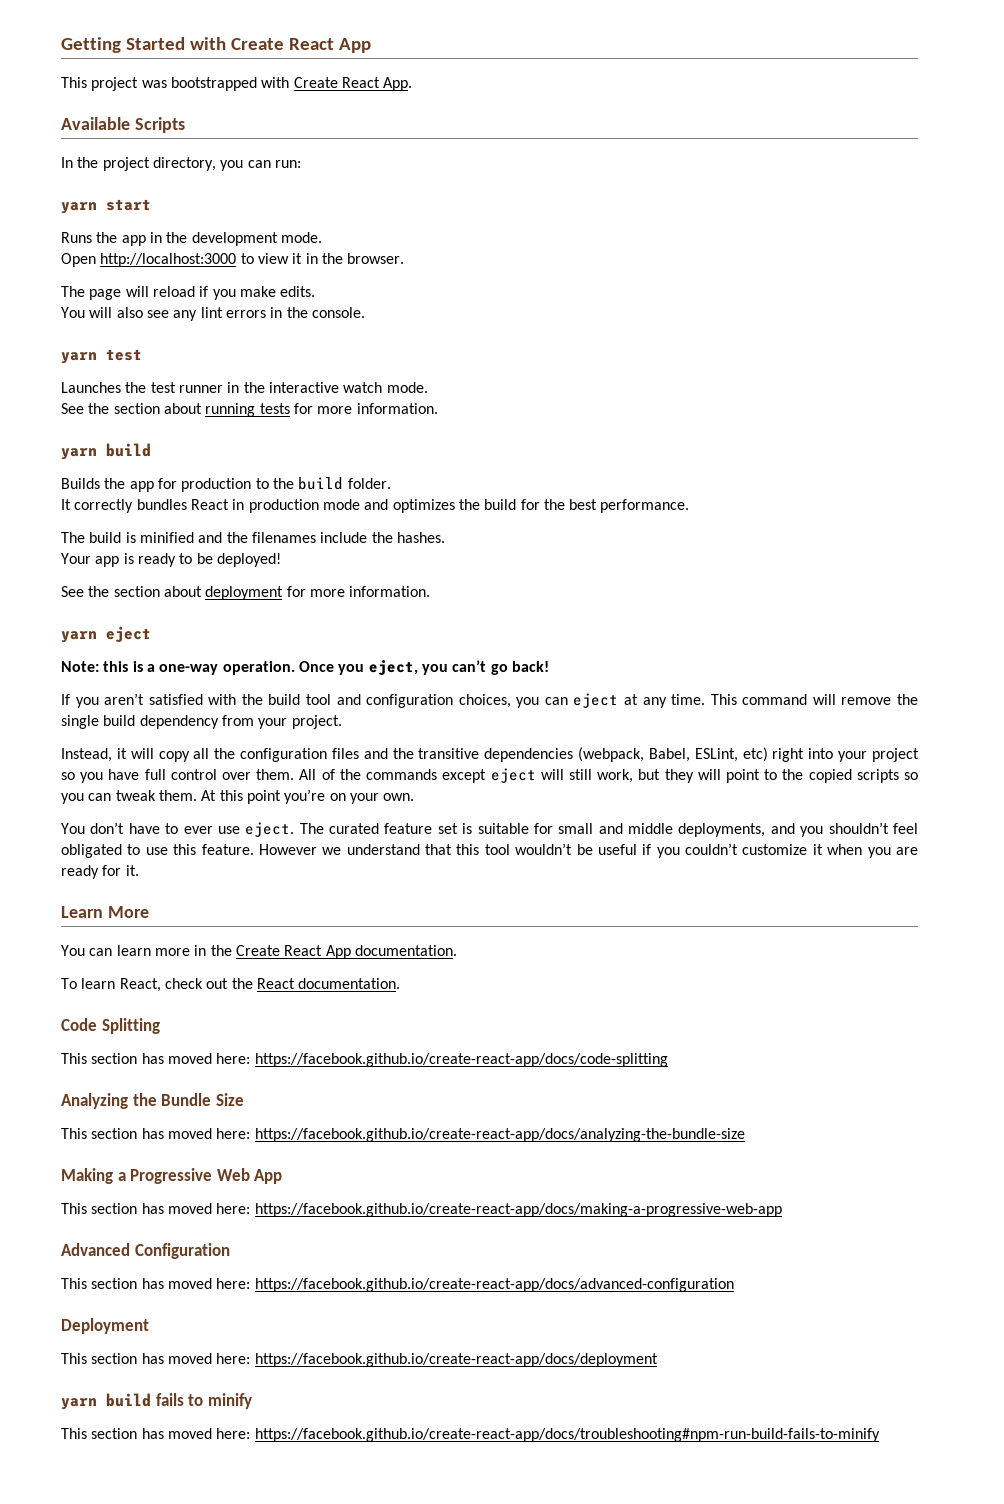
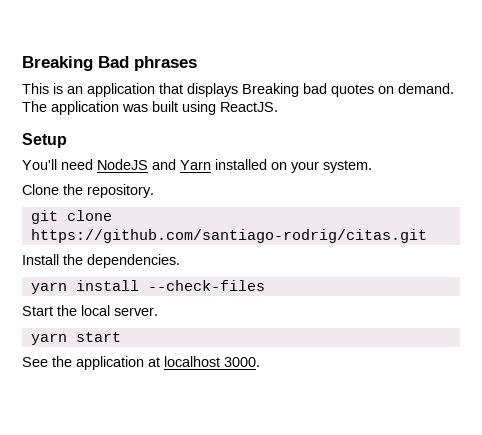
[61,37,371,53] [61,77,413,91] [61,117,185,133] [61,157,301,171] [61,199,151,214] [61,232,322,246] [61,253,405,267] [61,286,316,300] [61,307,365,321] [61,349,142,364] [61,382,428,393] [61,403,438,417] [61,443,151,460] [61,477,391,492] [61,499,690,513] [61,532,445,543] [61,553,281,567] [61,586,431,600] [61,626,151,643] [61,660,549,675] [61,693,918,708] [61,715,342,729] [61,747,920,762] [61,768,919,783] [61,789,415,804] [61,822,919,837] [61,843,919,858] [61,865,139,879] [61,906,149,918] [61,945,457,959] [61,978,401,992] [61,1018,160,1034] [61,1053,668,1067] [61,1093,244,1109] [61,1128,745,1142] [61,1168,283,1184] [61,1203,782,1217] [61,1243,230,1259] [61,1278,734,1292] [61,1318,149,1334] [61,1353,658,1367] [61,1393,252,1410] [61,1428,880,1442] Getting Started with Create React App // This project was bootstrapped with Create React App. // Available Scripts // In the project directory, you can run: // yarn start // Runs the app in the development mode. // Open http://localhost:3000 to view it in the browser. // The page will reload if you make edits. // You will also see any lint errors in the console. // yarn test // Launches the test runner in the interactive watch mode. // See the section about running tests for more information. // yarn build // Builds the app for production to the build folder. // It correctly bundles React in production mode and optimizes the build for the best performance. // The build is minified and the filenames include the hashes. // Your app is ready to be deployed! // See the section about deployment for more information. // yarn eject // Note: this is a one-way operation. Once you eject, you can’t go back! // If you aren’t satisfied with the build tool and configuration choices, you can eject at any time. This command will remove the single build dependency from your project. // Instead, it will copy all the configuration files and the transitive dependencies (webpack, Babel, ESLint, etc) right into your project so you have full control over them. All of the commands except eject will still work, but they will point to the copied scripts so you can tweak them. At this point you’re on your own. // You don’t have to ever use eject. The curated feature set is suitable for small and middle deployments, and you shouldn’t feel obligated to use this feature. However we understand that this tool wouldn’t be useful if you couldn’t customize it when you are ready for it. // Learn More // You can learn more in the Create React App documentation. // To learn React, check out the React documentation. // Code Splitting // This section has moved here: https://facebook.github.io/create-react-app/docs/code-splitting // Analyzing the Bundle Size // This section has moved here: https://facebook.github.io/create-react-app/docs/analyzing-the-bundle-size // Making a Progressive Web App // This section has moved here: https://facebook.github.io/create-react-app/docs/making-a-progressive-web-app // Advanced Configuration // This section has moved here: https://facebook.github.io/create-react-app/docs/advanced-configuration // Deployment // This section has moved here: https://facebook.github.io/create-react-app/docs/deployment // yarn build fails to minify // This section has moved here: https://facebook.github.io/create-react-app/docs/troubleshooting#npm-run-build-fails-to-minify -> [22,56,197,71] [22,83,454,97] [22,101,278,115] [22,133,67,148] [22,159,372,173] [22,184,154,198] [30,210,112,224] [30,229,427,243] [22,254,180,268] [30,280,265,294] [22,305,158,316] [30,332,121,345] [22,356,260,370] Breaking Bad phrases // This is an application that displays Breaking bad quotes on demand. The application was built using ReactJS. // Setup // You'll need NodeJS and Yarn installed on your system. // Clone the repository. // git clone https://github.com/santiago-rodrig/citas.git // Install the dependencies. // yarn install --check-files // Start the local server. // yarn start // See the application at localhost 3000.

